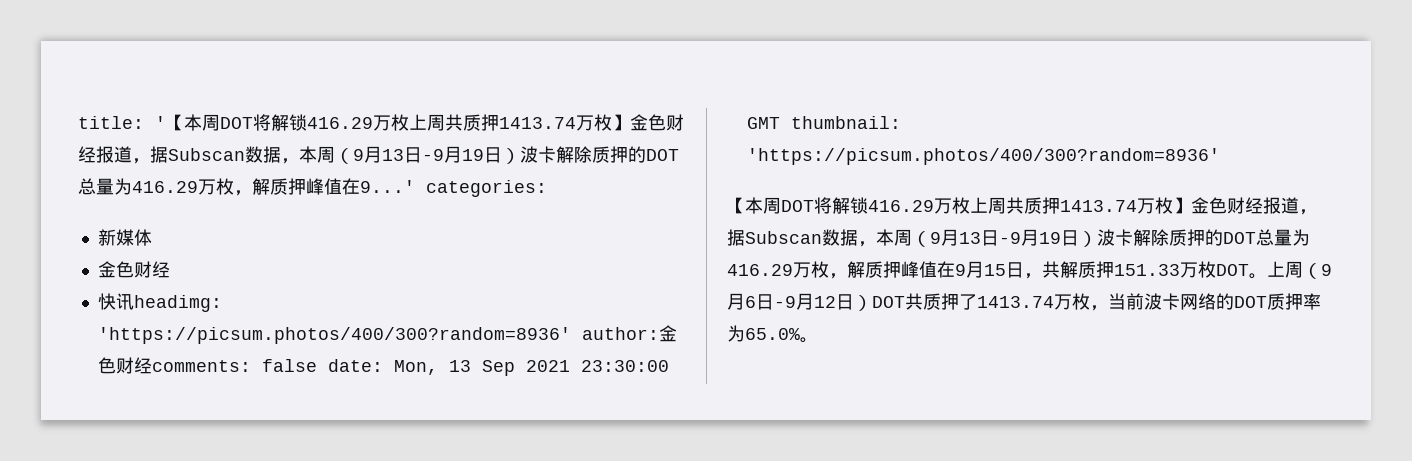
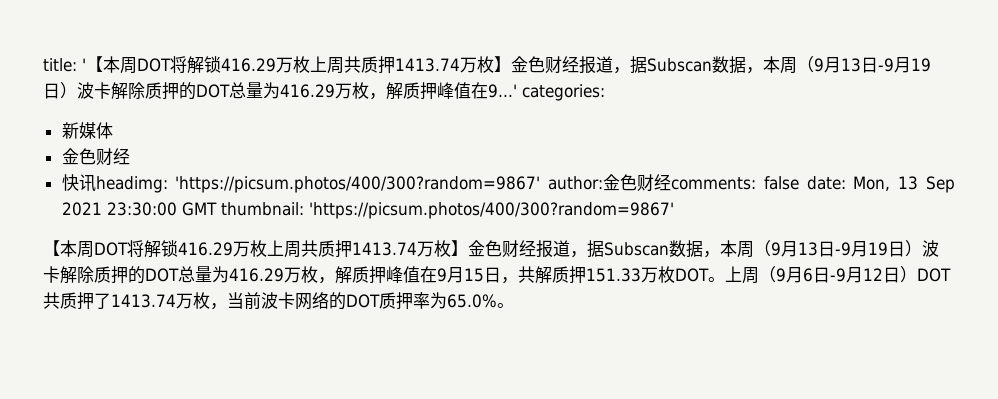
[97,327,571,344] 'https://picsum.photos/400/300?random=8936' -> [175,176,541,193] 'https://picsum.photos/400/300?random=9867'
[746,148,1220,165] 'https://picsum.photos/400/300?random=8936' -> [308,202,674,219] 'https://picsum.photos/400/300?random=9867'

